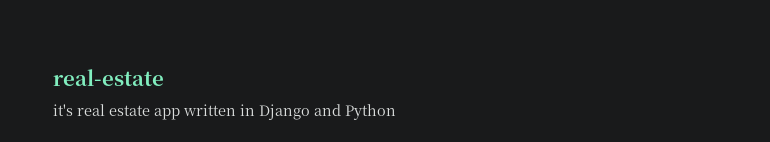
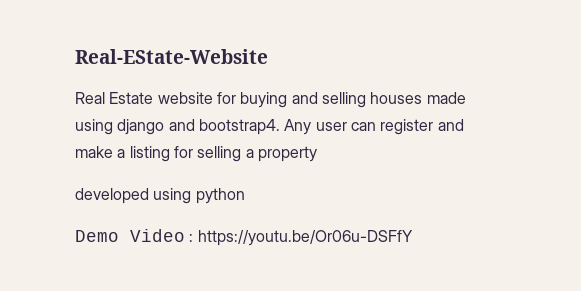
[53,69,164,86] [53,104,396,120] real-estate // it's real estate app written in Django and Python -> [75,49,268,64] [75,92,466,108] [75,119,464,135] [75,146,317,162] [75,188,245,204] [75,229,413,246] Real-EState-Website // Real Estate website for buying and selling houses made using django and bootstrap4. Any user can register and make a listing for selling a property // developed using python // Demo Video : https://youtu.be/Or06u-DSFfY

